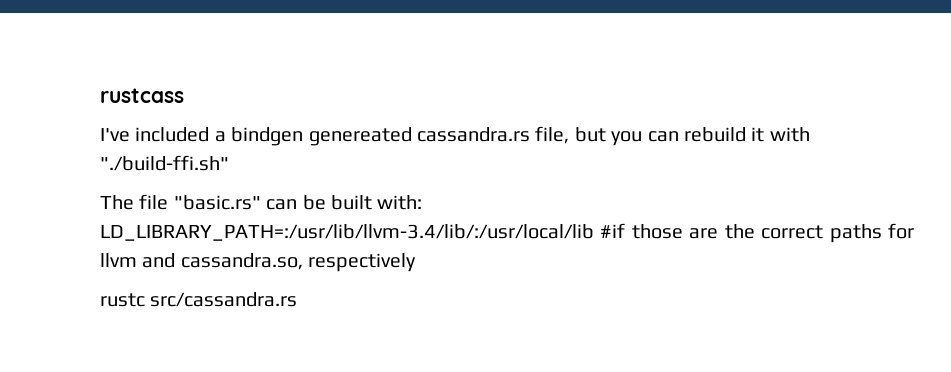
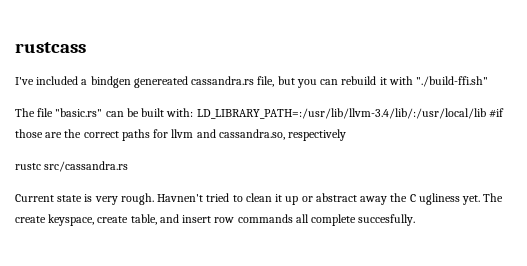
(298, 299) none -> [15,193,504,205] [15,214,416,226] // Current state is very rough. Havnen't tried to clean it up or abstract away the C ugliness yet. The create keyspace, create table, and insert row commands all complete succesfully.

